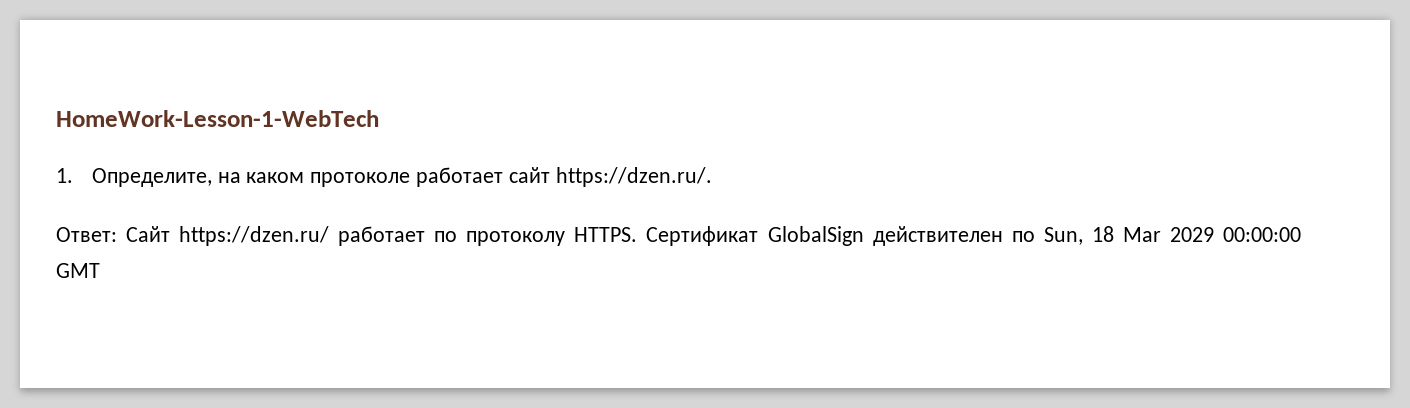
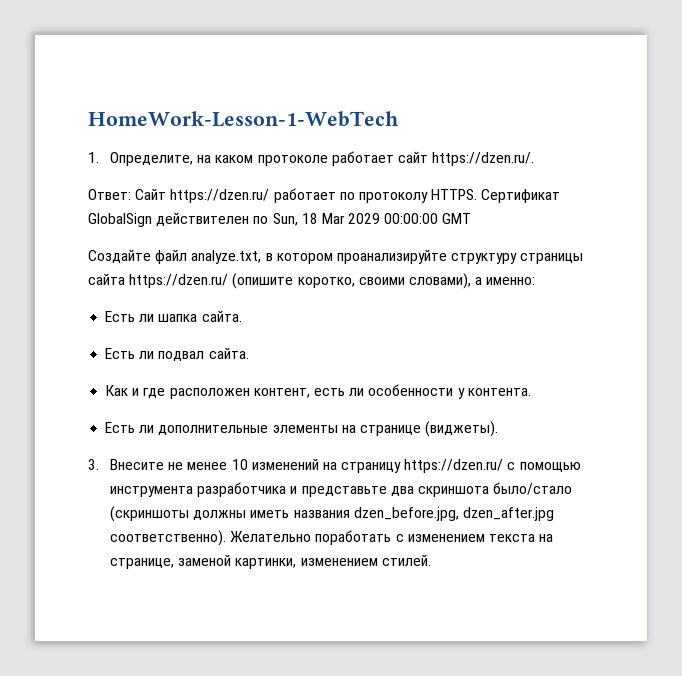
(100, 270) none -> [88,249,584,264] [88,273,536,289] [105,310,242,322] [105,347,249,361] [105,384,531,399] [105,421,499,437] [88,458,581,473] [109,482,573,497] [109,506,554,522] [109,530,554,546] [109,554,431,569] // Создайте файл analyze.txt, в котором проанализируйте структуру страницы сайта https://dzen.ru/ (опишите коротко, своими словами), а именно: // Есть ли шапка сайта. // Есть ли подвал сайта. // Как и где расположен контент, есть ли особенности у контента. // Есть ли дополнительные элементы на странице (виджеты). // 3. Внесите не менее 10 изменений на страницу https://dzen.ru/ с помощью инструмента разработчика и представьте два скриншота было/стало (скриншоты должны иметь названия dzen_before.jpg, dzen_after.jpg соответственно). Желательно поработать с изменением текста на странице, заменой картинки, изменением стилей.

